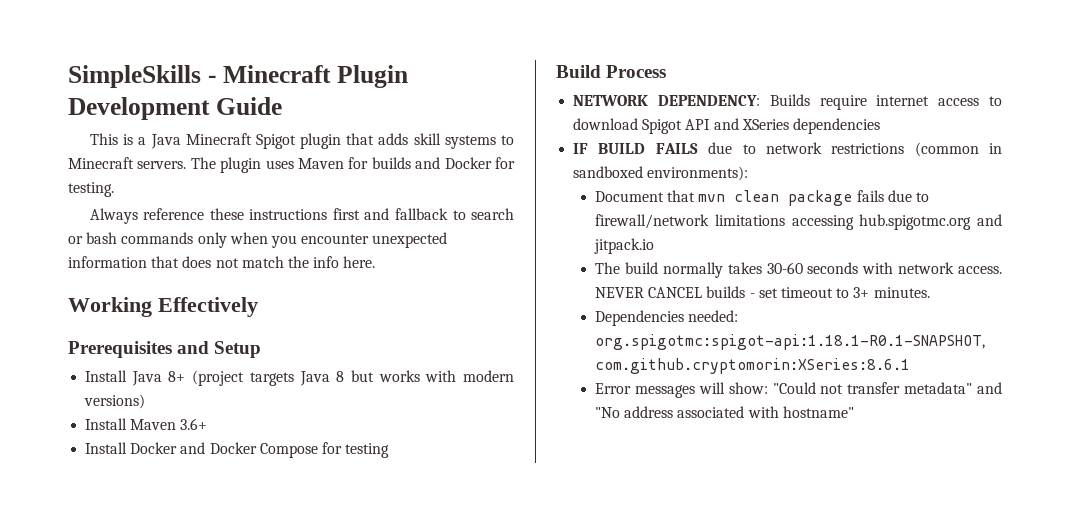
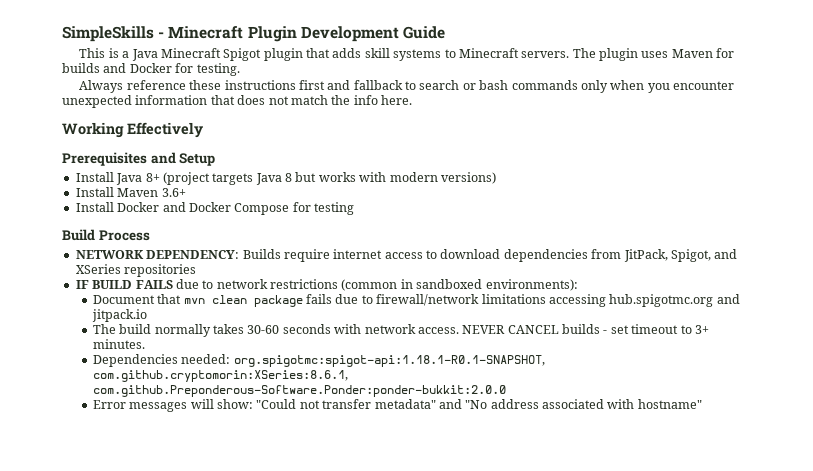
[642,119,711,134] Spigot API -> [503,249,711,262] dependencies from JitPack, Spigot,
[792,118,880,134] dependencies -> [124,264,197,277] repositories
[595,358,911,374] com.github.cryptomorin:XSeries:8.6.1 -> [92,370,348,382] [92,385,506,397] com.github.cryptomorin:XSeries:8.6.1, com.github.Preponderous-Software.Ponder:ponder-bukkit:2.0.0

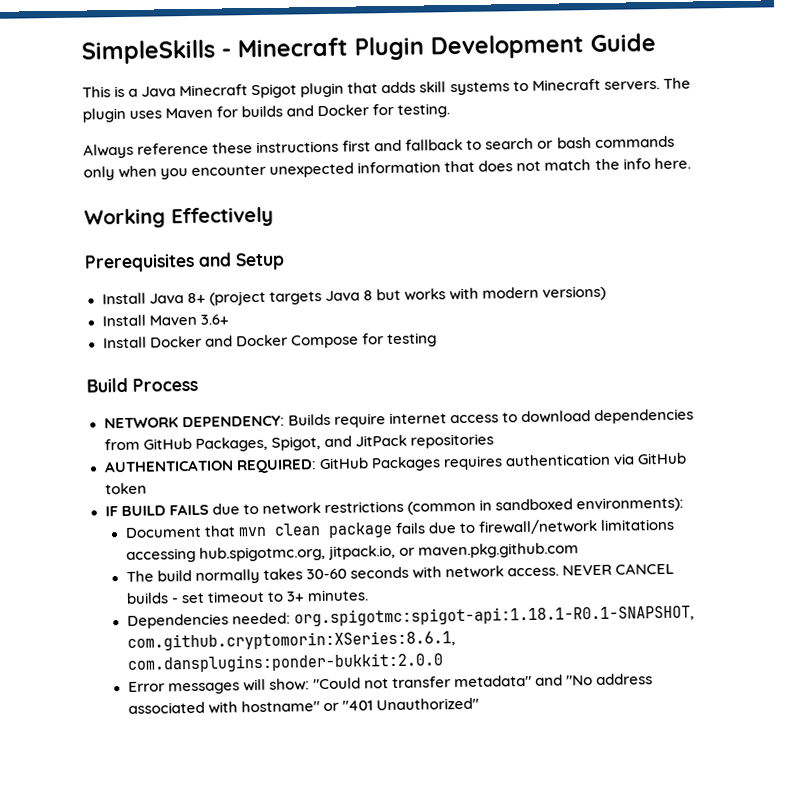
[623,249,668,262] JitPack, -> [142,436,268,452] GitHub Packages,
[75,264,121,274] XSeries -> [354,434,407,447] JitPack
(197, 270) none -> [103,452,687,474] [104,482,147,495] // AUTHENTICATION REQUIRED: GitHub Packages requires authentication via GitHub token
[609,294,740,307] [91,309,147,322] hub.spigotmc.org and jitpack.io -> [198,542,580,562] hub.spigotmc.org, jitpack.io, or maven.pkg.github.com
[92,385,506,397] com.github.Preponderous-Software.Ponder:ponder-bukkit:2.0.0 -> [126,652,444,673] com.dansplugins:ponder-bukkit:2.0.0
(702, 404) none -> [323,697,480,712] or "401 Unauthorized"

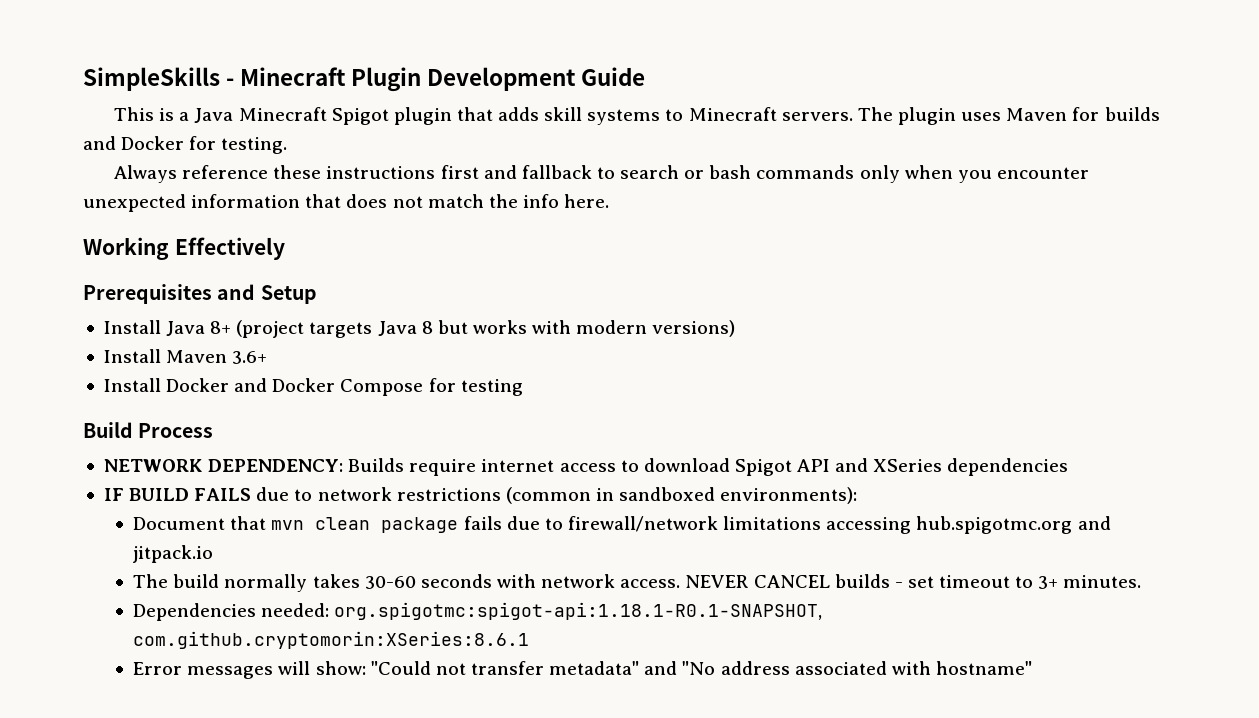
[593,408,694,425] [103,433,494,452] [103,452,687,474] [104,482,147,495] dependencies from GitHub Packages, Spigot, and JitPack repositories // AUTHENTICATION REQUIRED: GitHub Packages requires authentication via GitHub token -> [734,458,1069,476] Spigot API and XSeries dependencies
[198,542,580,562] hub.spigotmc.org, jitpack.io, or maven.pkg.github.com -> [916,516,1111,534] [133,545,214,563] hub.spigotmc.org and jitpack.io
[126,630,456,651] [126,652,444,673] com.github.cryptomorin:XSeries:8.6.1, com.dansplugins:ponder-bukkit:2.0.0 -> [133,631,530,649] com.github.cryptomorin:XSeries:8.6.1
[323,697,480,712] or "401 Unauthorized" -> (1032, 668) none

